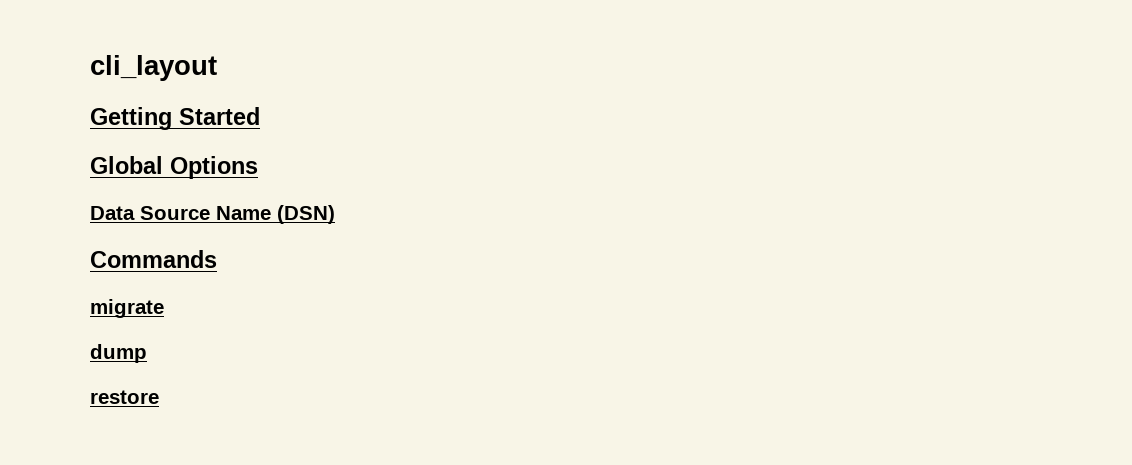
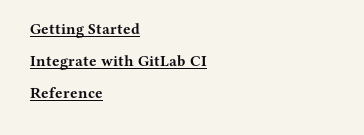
[90,55,217,81] cli_layout // -> (30, 31) none
[90,156,258,179] [90,205,335,224] [90,250,217,268] [90,299,164,318] [90,344,147,363] [90,390,159,404] Global Options // Data Source Name (DSN) // Commands // migrate // dump // restore -> [30,55,207,70] [30,87,103,99] Integrate with GitLab CI // Reference

